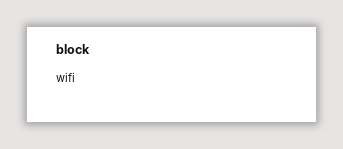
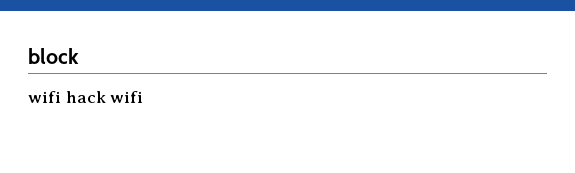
(75, 77) none -> [65,91,144,103] hack wifi

